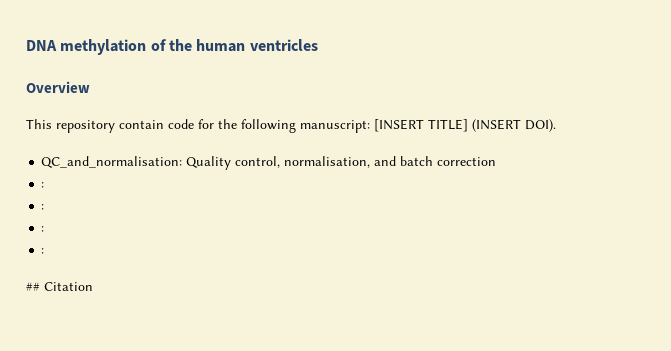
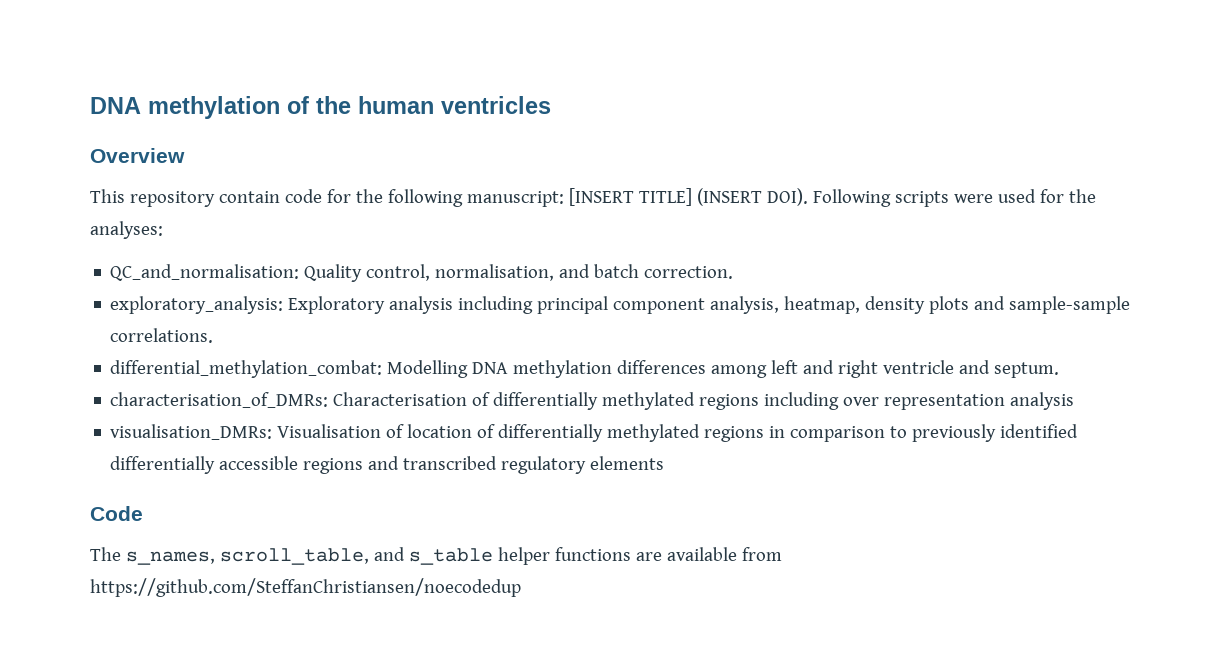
(556, 125) none -> [812,189,1096,207] [90,221,163,239] Following scripts were used for the analyses:
[437,157,497,166] [41,182,45,188] [41,204,45,210] [41,226,45,232] [41,248,45,254] [26,282,93,291] correction // : // : // : // : // ## Citation -> [644,266,734,279] [110,296,1131,314] [110,328,214,343] [110,360,1060,378] [110,392,1075,410] [110,424,1079,442] [110,456,665,474] [90,506,143,521] [90,547,782,565] [90,578,521,597] correction. // exploratory_analysis: Exploratory analysis including principal component analysis, heatmap, density plots and sample-sample correlations. // differential_methylation_combat: Modelling DNA methylation differences among left and right ventricle and septum. // characterisation_of_DMRs: Characterisation of differentially methylated regions including over representation analysis // visualisation_DMRs: Visualisation of location of differentially methylated regions in comparison to previously identified differentially accessible regions and transcribed regulatory elements // Code // The s_names, scroll_table, and s_table helper functions are available from https://github.com/SteffanChristiansen/noecodedup

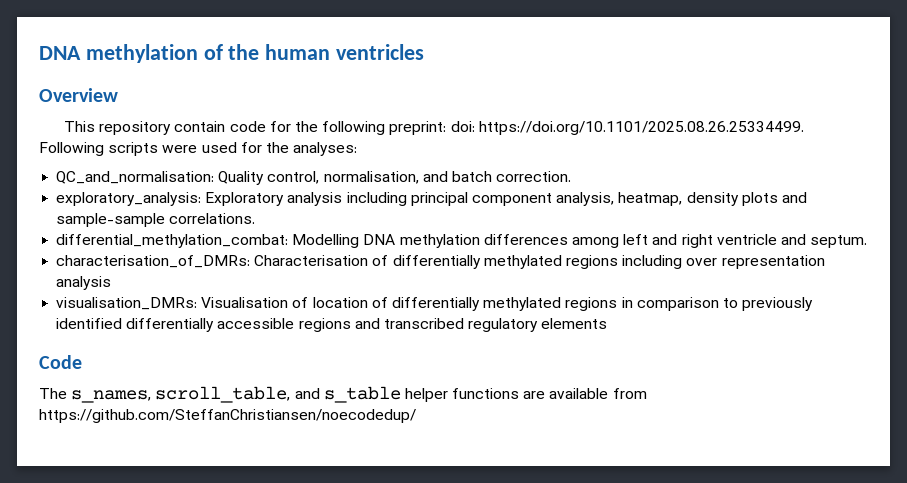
[466,188,808,207] manuscript: [INSERT TITLE] (INSERT DOI). -> [389,121,804,135] preprint: doi: https://doi.org/10.1101/2025.08.26.25334499.
[90,578,521,597] https://github.com/SteffanChristiansen/noecodedup -> [39,409,416,423] https://github.com/SteffanChristiansen/noecodedup/

